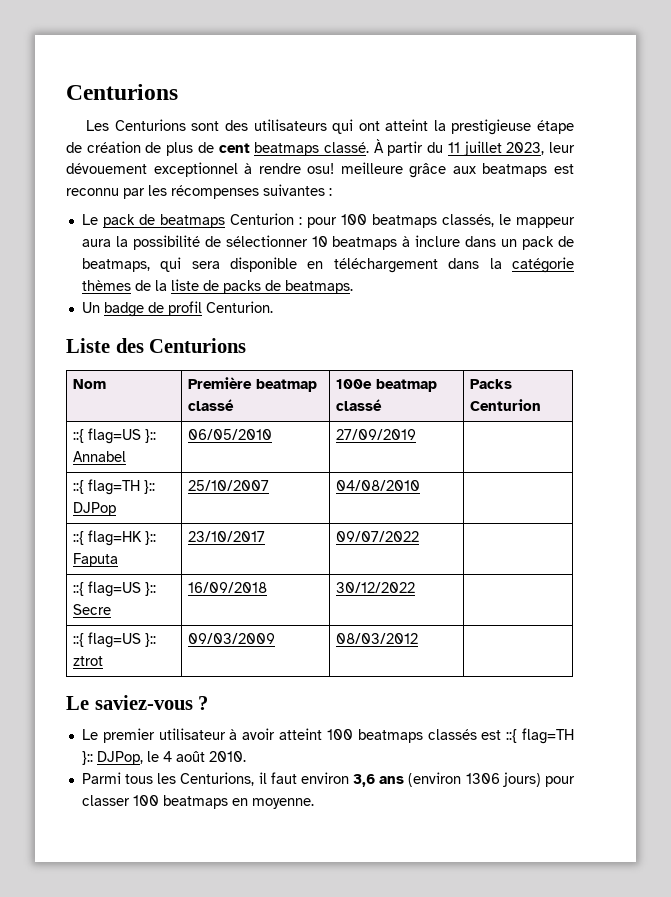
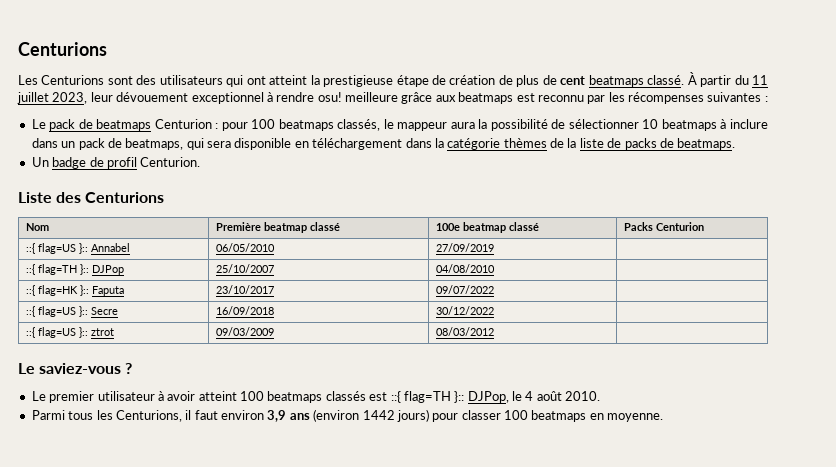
[353,774,376,787] 3,6 -> [267,410,287,422] 3,9
[465,773,500,784] 1306 -> [362,410,395,420] 1442

